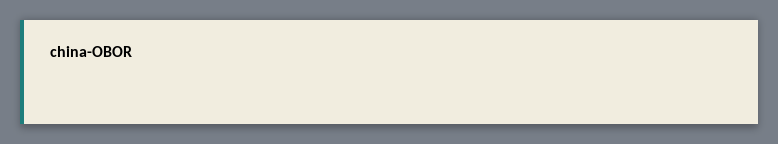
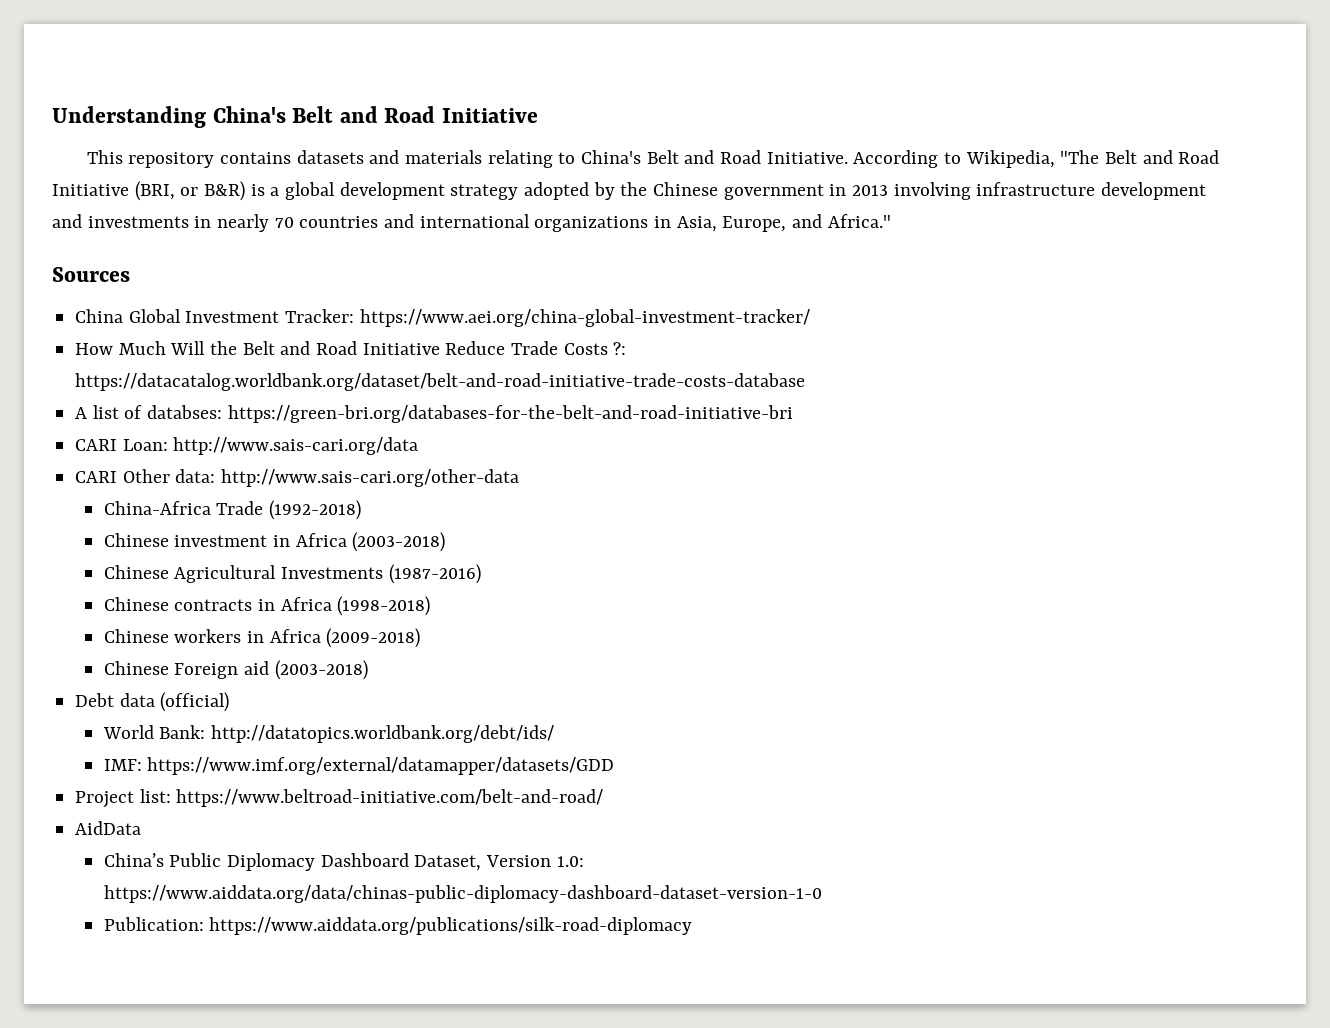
[50,46,132,57] china-OBOR -> [52,106,539,128] [86,150,1220,168] [52,181,1207,201] [52,214,891,232] [52,267,130,282] [75,309,810,327] [75,341,627,355] [75,373,806,391] [75,405,793,423] [75,437,419,455] [75,469,520,487] [103,500,361,520] [103,532,446,552] [103,564,481,584] [103,596,431,616] [103,628,421,648] [103,660,368,680] [75,692,230,712] [102,725,554,743] [103,757,615,775] [75,789,604,808] [75,821,142,835] [103,853,584,871] [103,885,822,903] [103,917,693,935] Understanding China's Belt and Road Initiative // This repository contains datasets and materials relating to China's Belt and Road Initiative. According to Wikipedia, "The Belt and Road Initiative (BRI, or B&R) is a global development strategy adopted by the Chinese government in 2013 involving infrastructure development and investments in nearly 70 countries and international organizations in Asia, Europe, and Africa." // Sources // China Global Investment Tracker: https://www.aei.org/china-global-investment-tracker/ // How Much Will the Belt and Road Initiative Reduce Trade Costs ?: https://datacatalog.worldbank.org/dataset/belt-and-road-initiative-trade-costs-database // A list of databses: https://green-bri.org/databases-for-the-belt-and-road-initiative-bri // CARI Loan: http://www.sais-cari.org/data // CARI Other data: http://www.sais-cari.org/other-data // China-Africa Trade (1992-2018) // Chinese investment in Africa (2003-2018) // Chinese Agricultural Investments (1987-2016) // Chinese contracts in Africa (1998-2018) // Chinese workers in Africa (2009-2018) // Chinese Foreign aid (2003-2018) // Debt data (official) // World Bank: http://datatopics.worldbank.org/debt/ids/ // IMF: https://www.imf.org/external/datamapper/datasets/GDD // Project list: https://www.beltroad-initiative.com/belt-and-road/ // AidData // China’s Public Diplomacy Dashboard Dataset, Version 1.0: https://www.aiddata.org/data/chinas-public-diplomacy-dashboard-dataset-version-1-0 // Publication: https://www.aiddata.org/publications/silk-road-diplomacy

